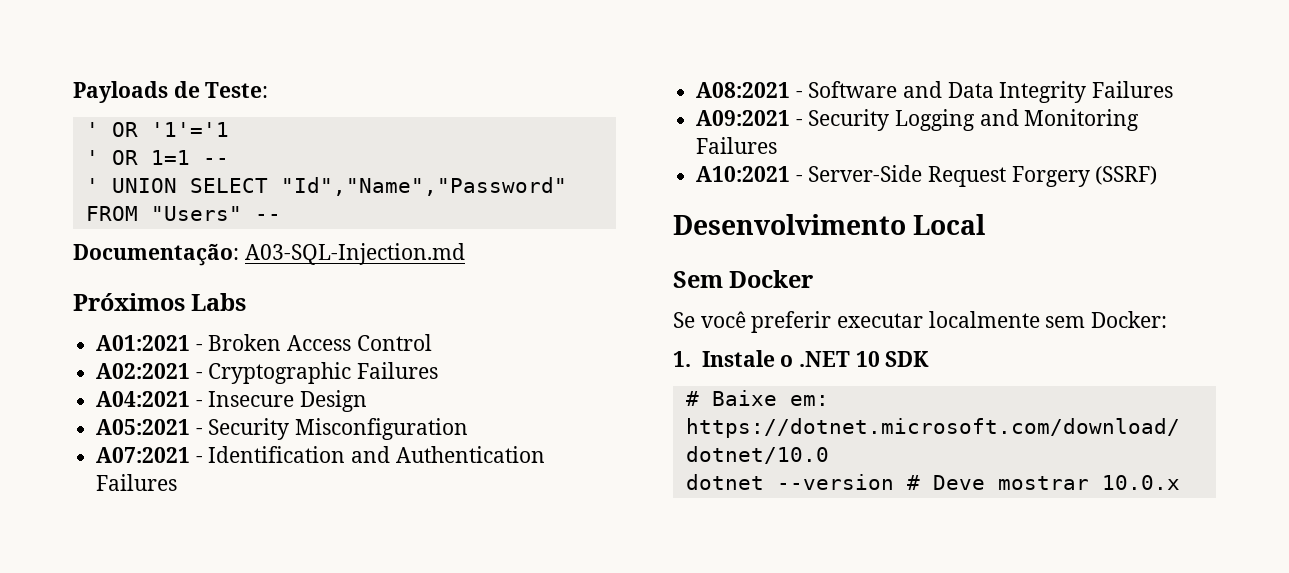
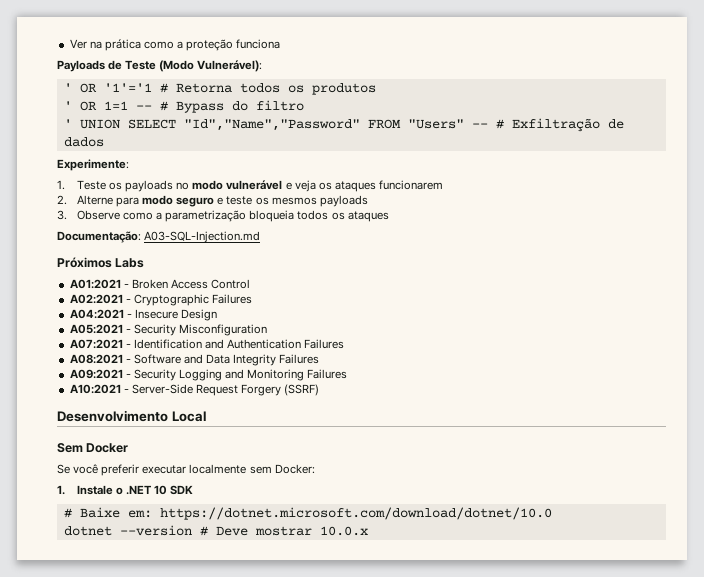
[73,81,269,103] [85,122,229,137] Payloads de Teste: // ' OR '1'='1 -> [69,39,281,51] [57,60,263,72] [63,83,376,95] Ver na prática como a proteção funciona // Payloads de Teste (Modo Vulnerável): // ' OR '1'='1 # Retorna todos os produtos
(229, 161) none -> [159,100,304,113] # Bypass do filtro
(281, 217) none -> [495,118,624,132] [63,137,104,147] [57,159,129,171] [57,180,443,192] [57,195,368,207] [57,210,389,222] # Exfiltração de dados // Experimente: // 1. Teste os payloads no modo vulnerável e veja os ataques funcionarem // 2. Alterne para modo seguro e teste os mesmos payloads // 3. Observe como a parametrização bloqueia todos os ataques

